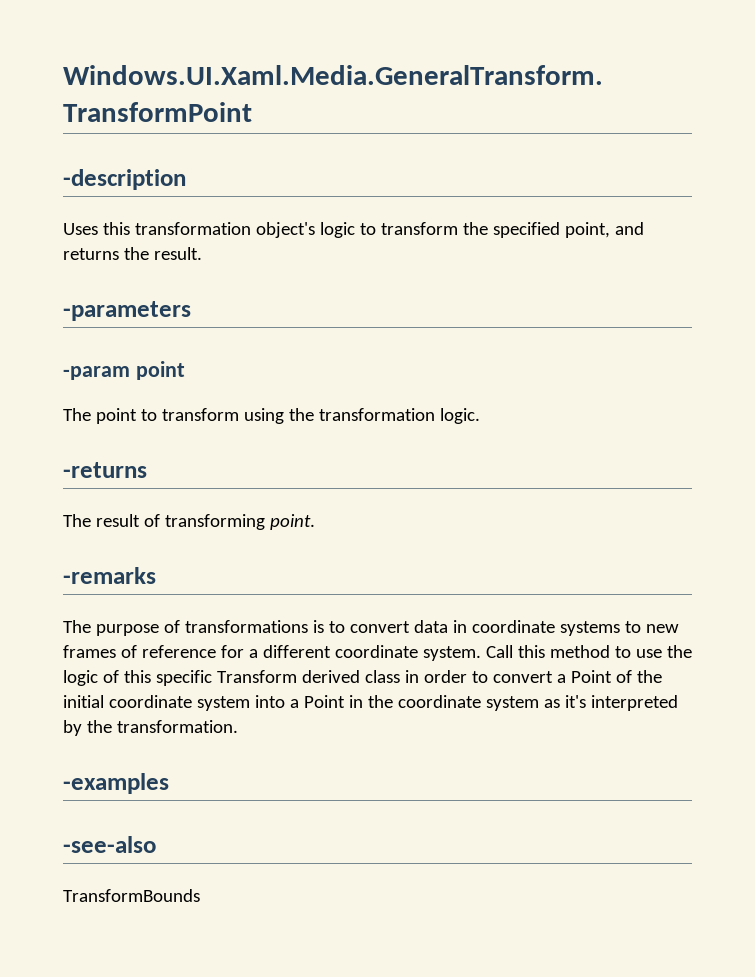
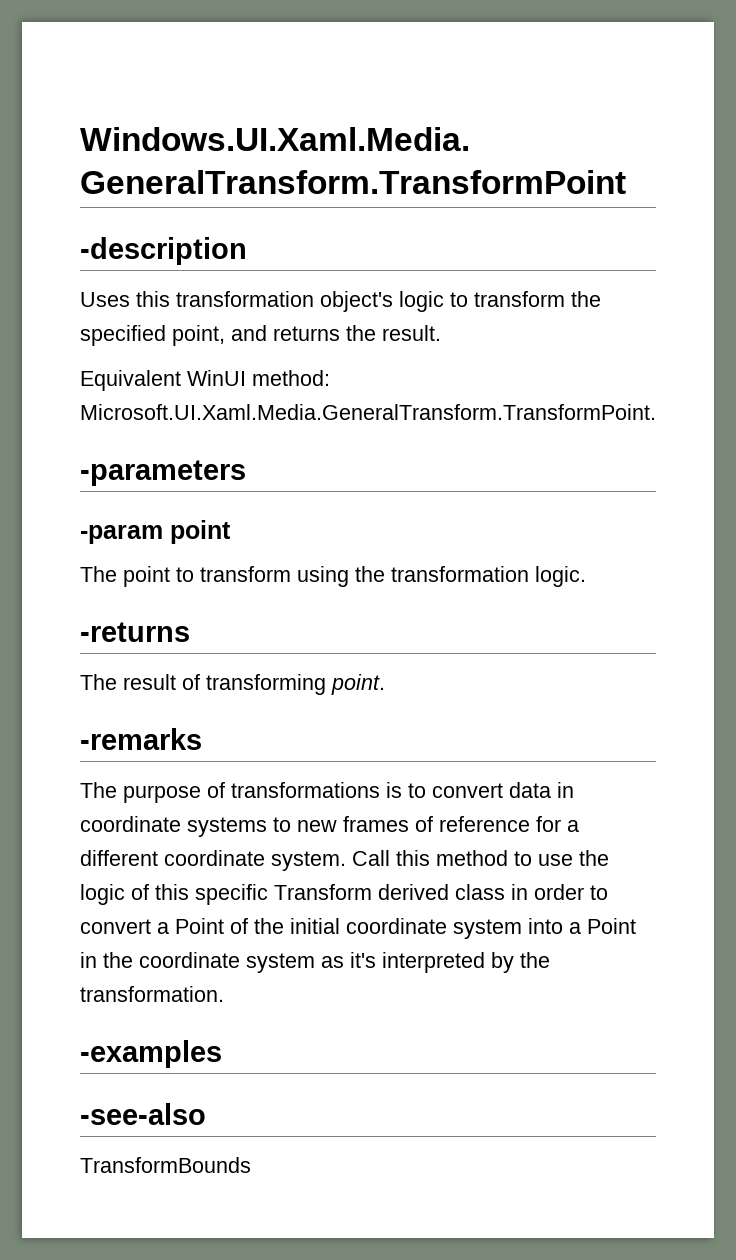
(202, 253) none -> [80,370,330,391] [80,404,656,420] // Equivalent WinUI method: Microsoft.UI.Xaml.Media.GeneralTransform.TransformPoint.

